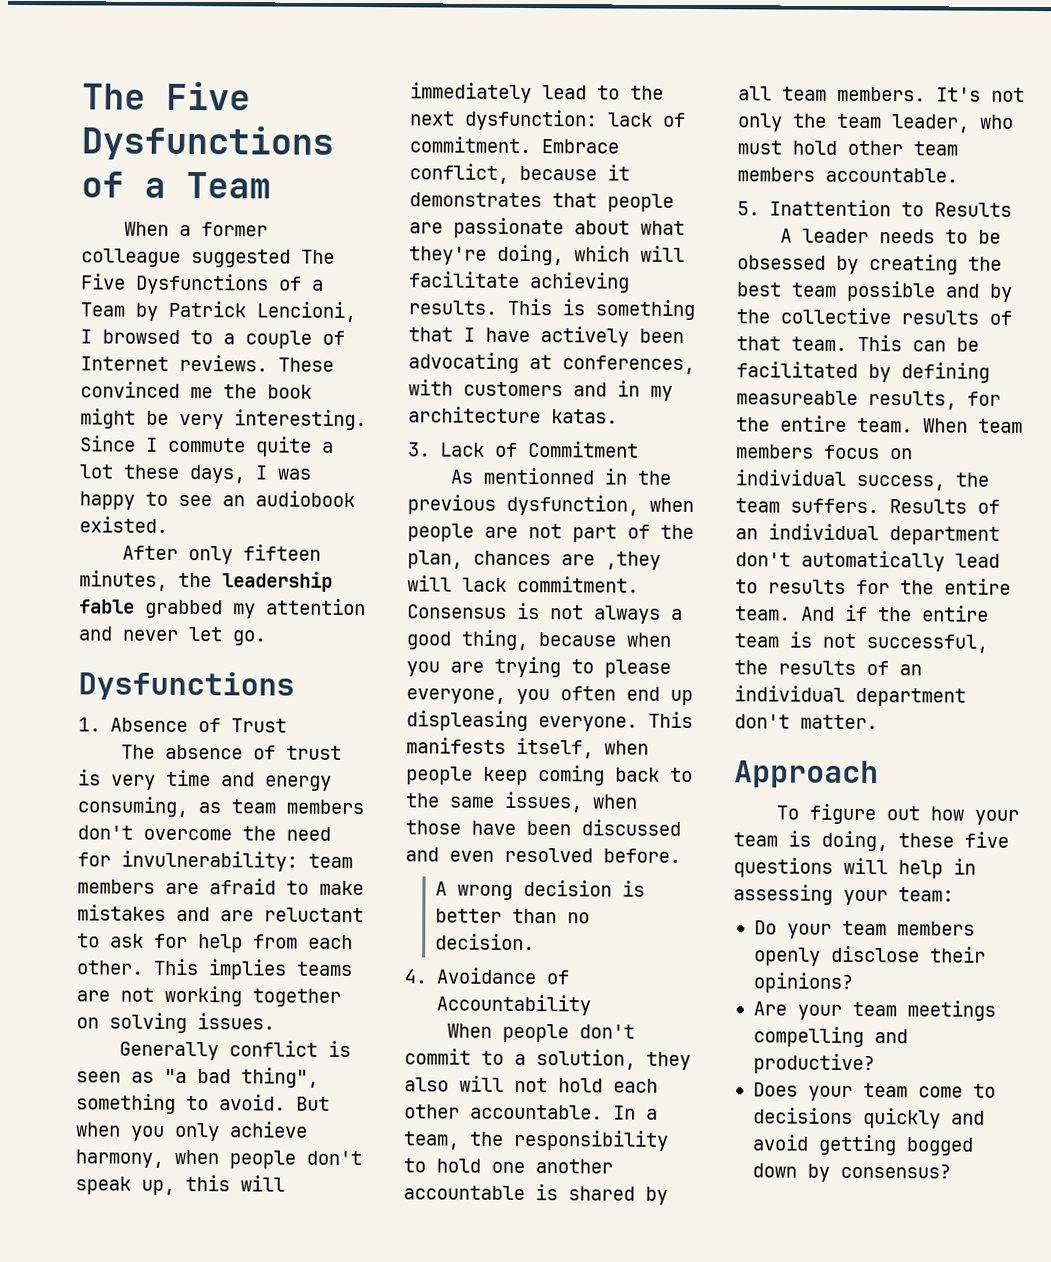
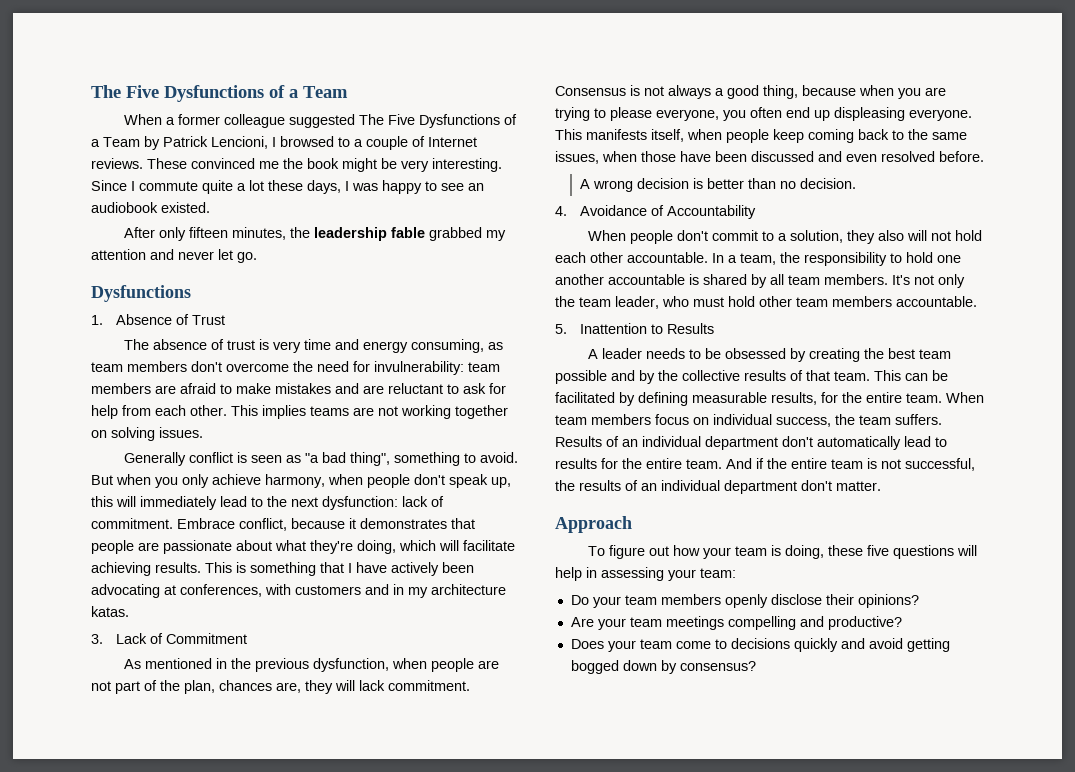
[483,467,595,485] mentionned -> [145,658,213,669] mentioned
[561,551,661,570] are ,they -> [276,680,333,694] are, they
[736,390,858,405] measureable -> [692,392,767,403] measurable

